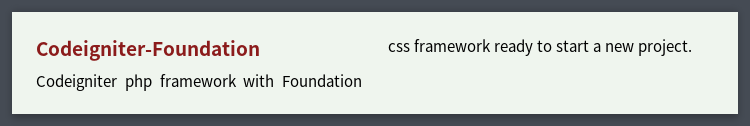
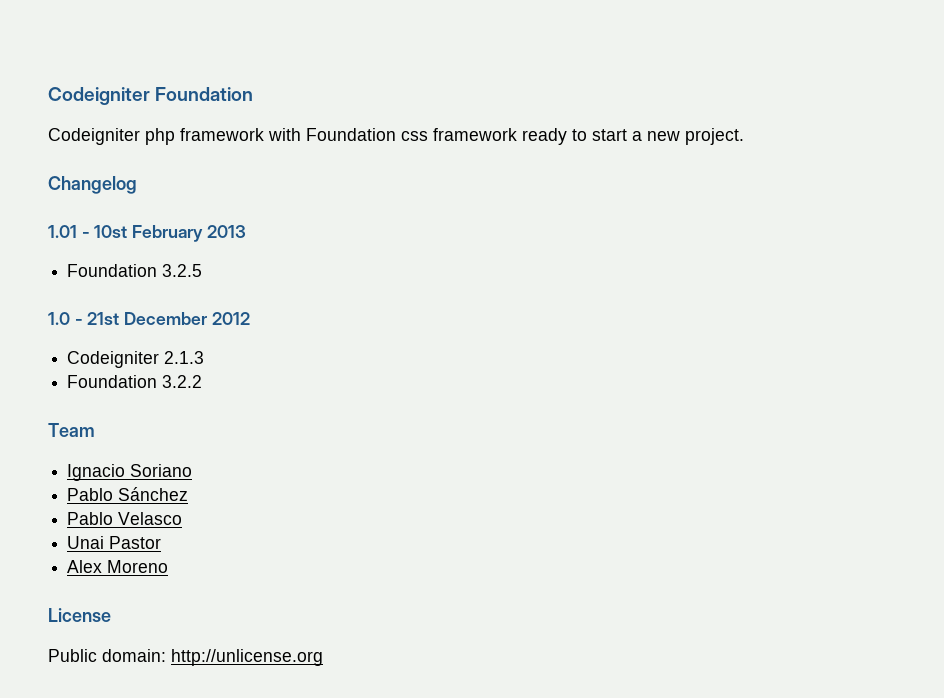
[36,40,260,61] Codeigniter-Foundation -> [48,87,254,105] Codeigniter Foundation
(693, 47) none -> [48,176,137,194] [48,225,246,242] [67,264,203,277] [48,312,250,325] [67,351,205,368] [67,375,203,388] [48,423,95,437] [67,464,193,481] [67,487,189,501] [67,512,183,525] [67,536,162,549] [67,560,169,573] [48,608,111,622] [48,649,323,666] // Changelog // 1.01 - 10st February 2013 // Foundation 3.2.5 // 1.0 - 21st December 2012 // Codeigniter 2.1.3 // Foundation 3.2.2 // Team // Ignacio Soriano // Pablo Sánchez // Pablo Velasco // Unai Pastor // Alex Moreno // License // Public domain: http://unlicense.org

